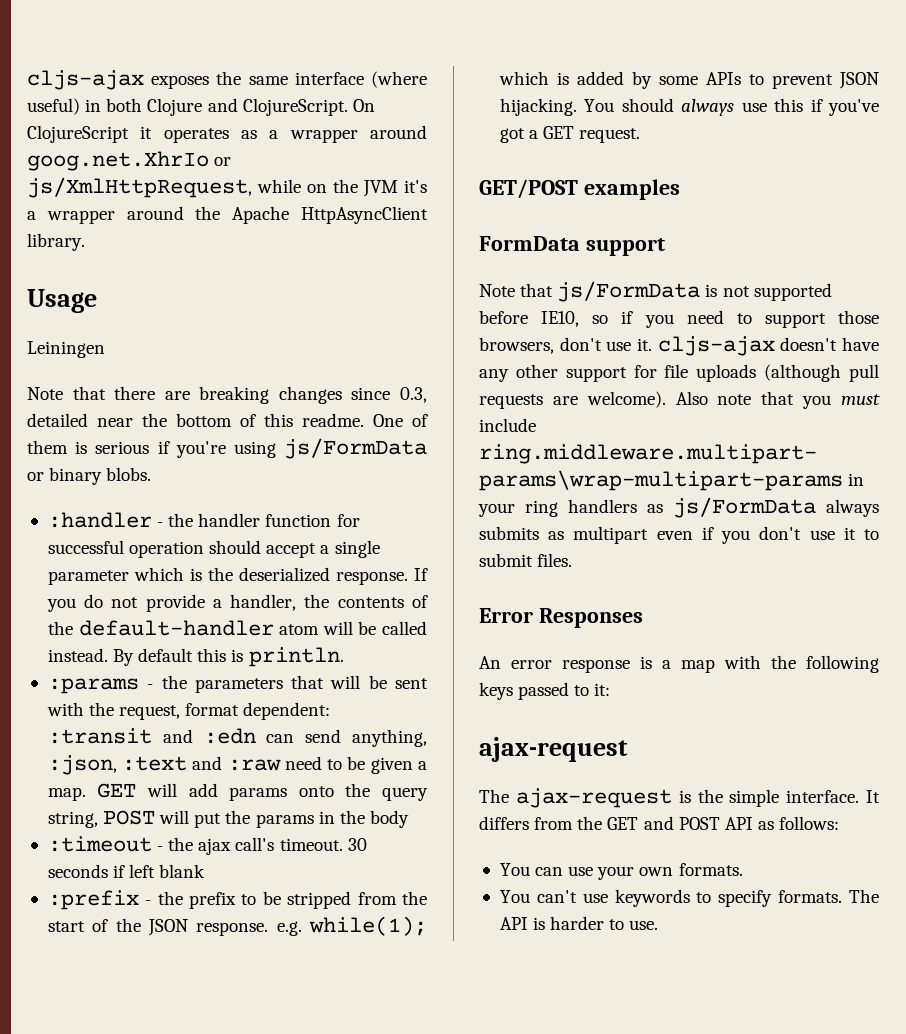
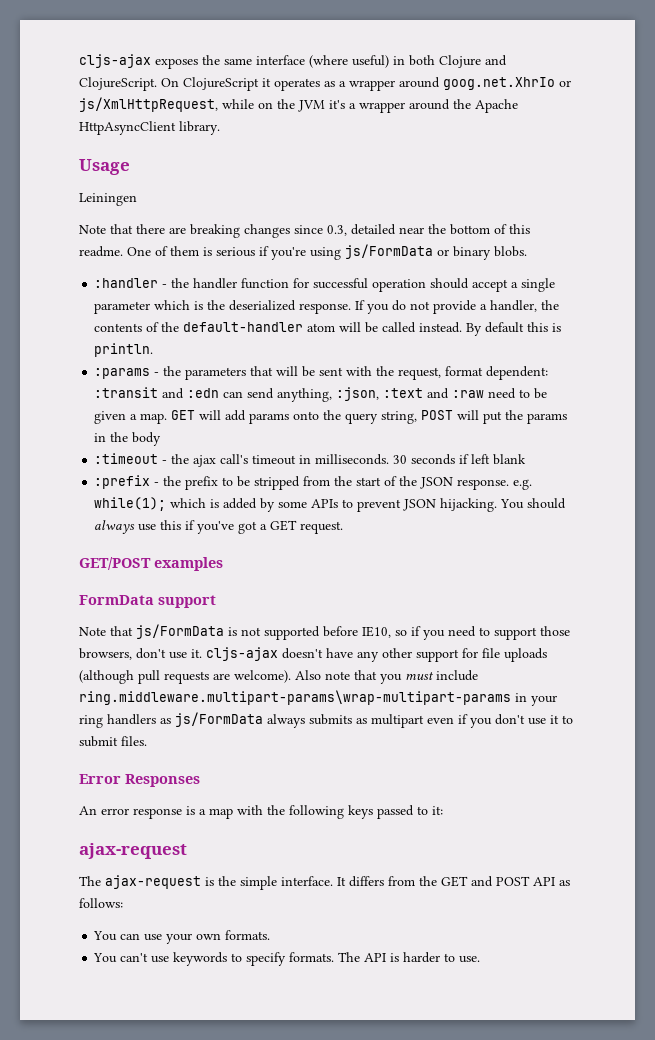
[279,838,343,851] timeout. -> [252,454,390,465] timeout in milliseconds.

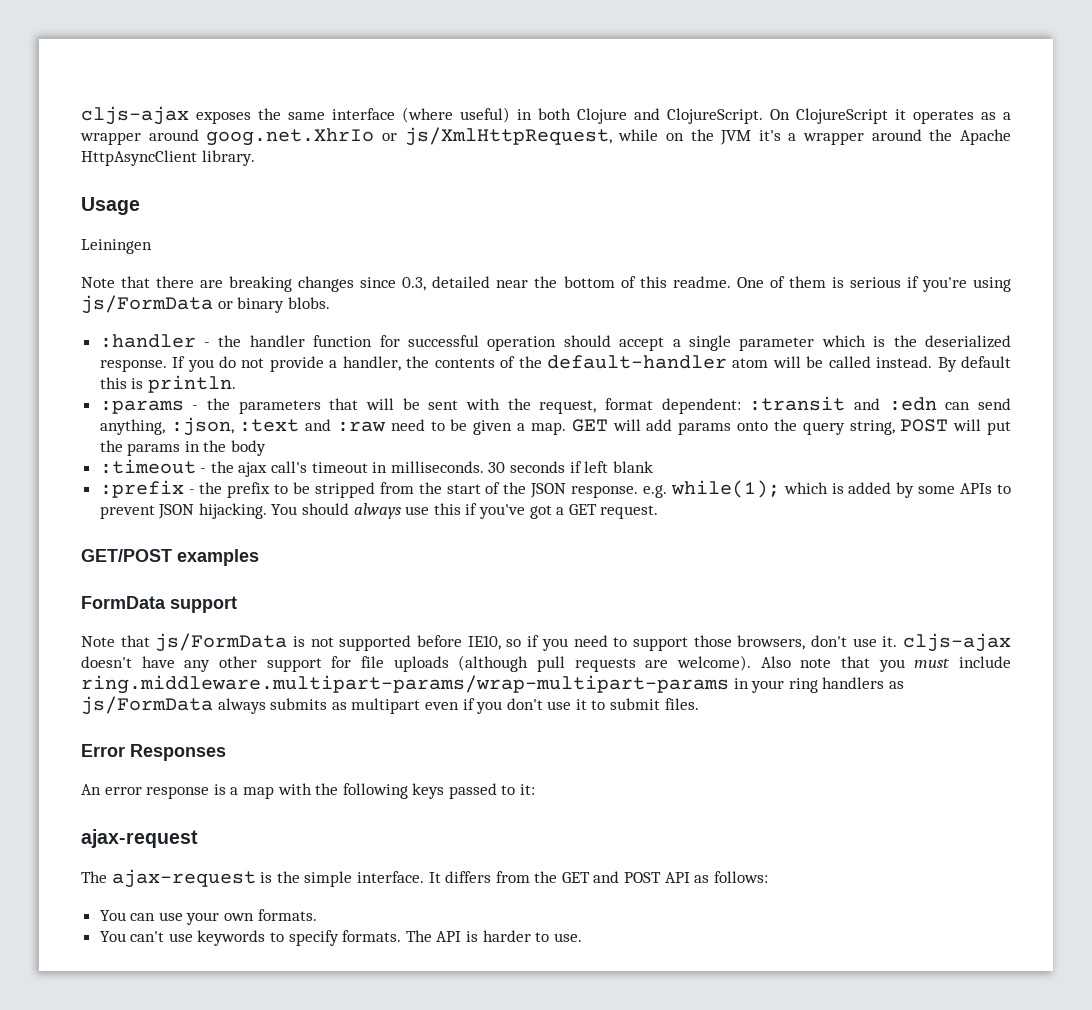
[79,690,511,705] ring.middleware.multipart-params\wrap-multipart-params -> [81,675,729,694] ring.middleware.multipart-params/wrap-multipart-params

